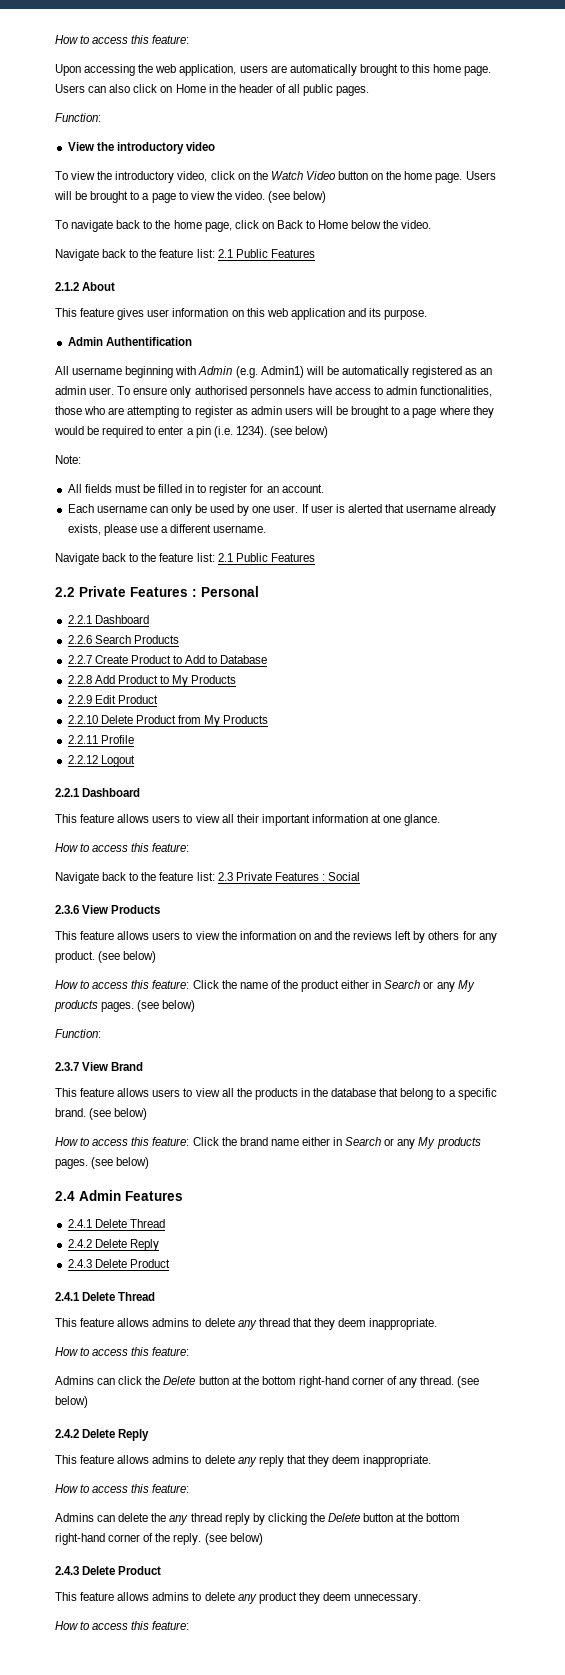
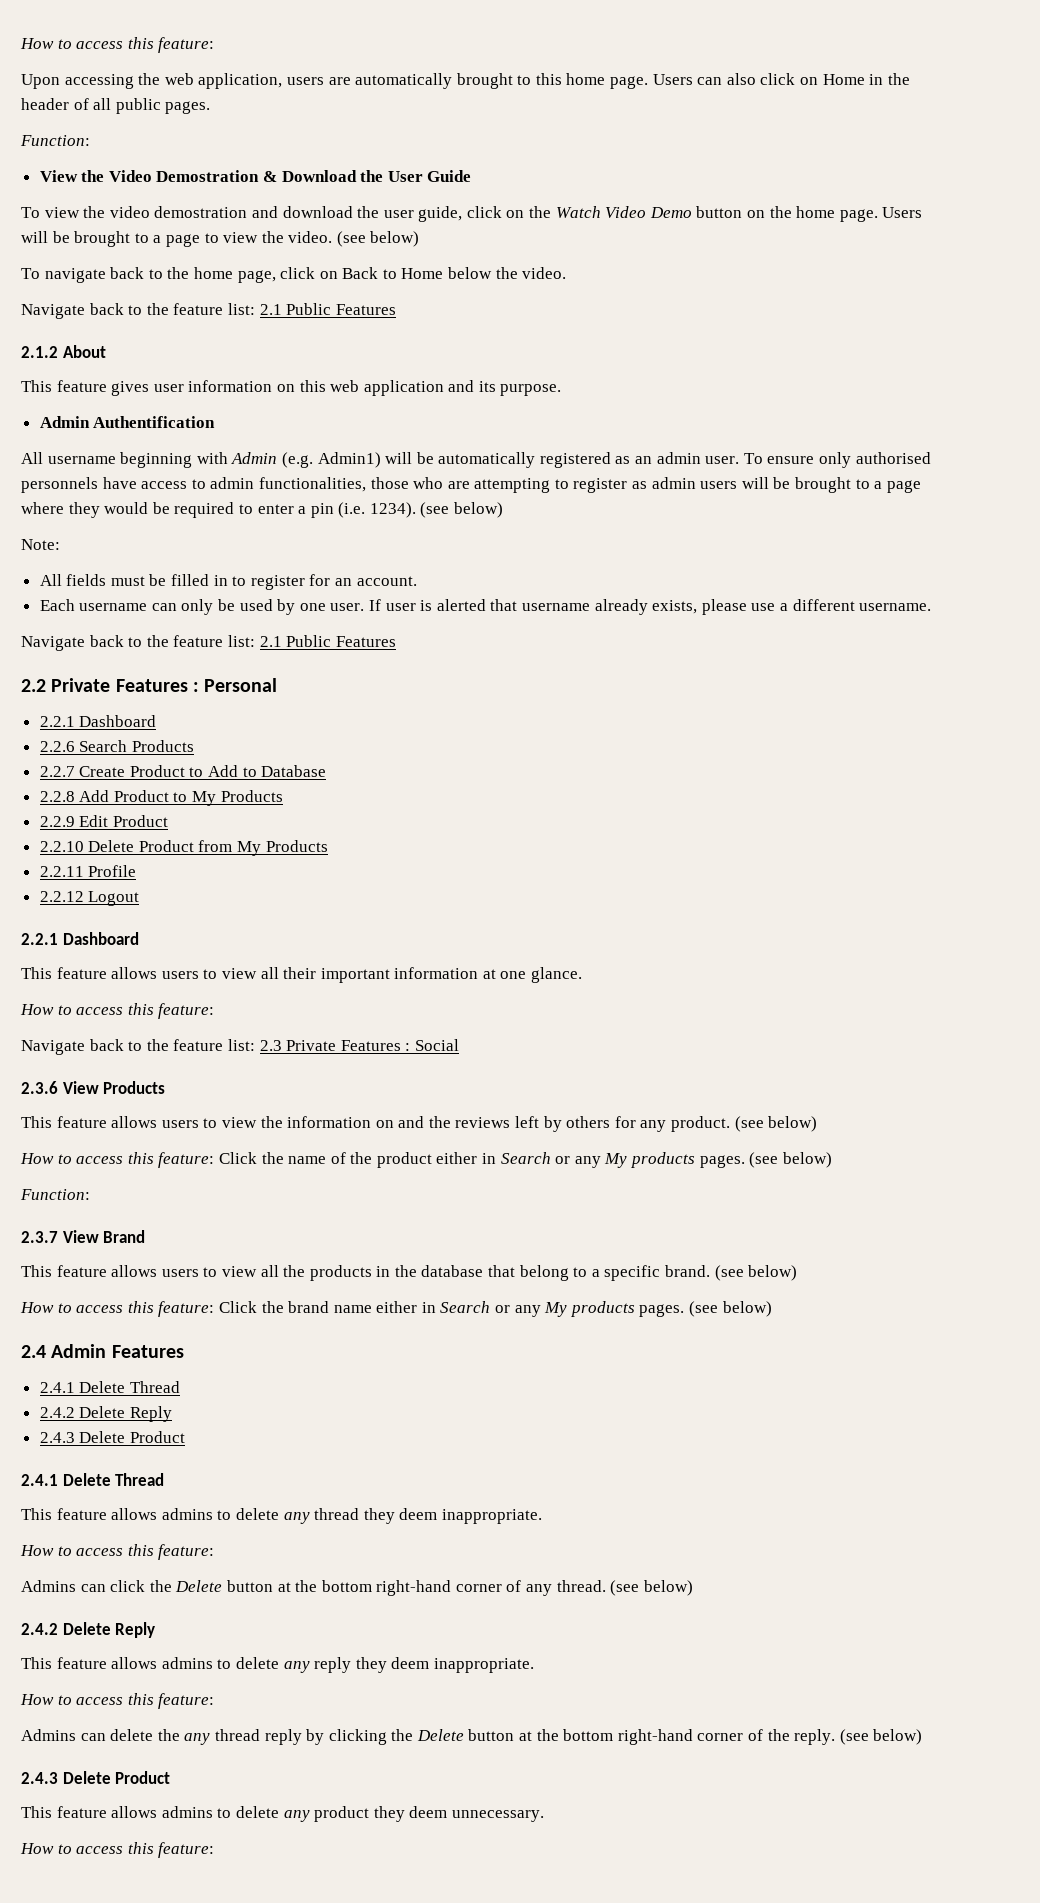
[116,142,215,154] [55,171,208,183] introductory video // To view the introductory video, -> [108,170,472,182] [21,206,463,222] Video Demostration & Download the User Guide // To view the video demostration and download the user guide,
(336, 175) none -> [649,207,692,218] Demo
[292,1318,312,1327] that -> (360, 1514) none
[286,1455,306,1464] that -> (352, 1665) none

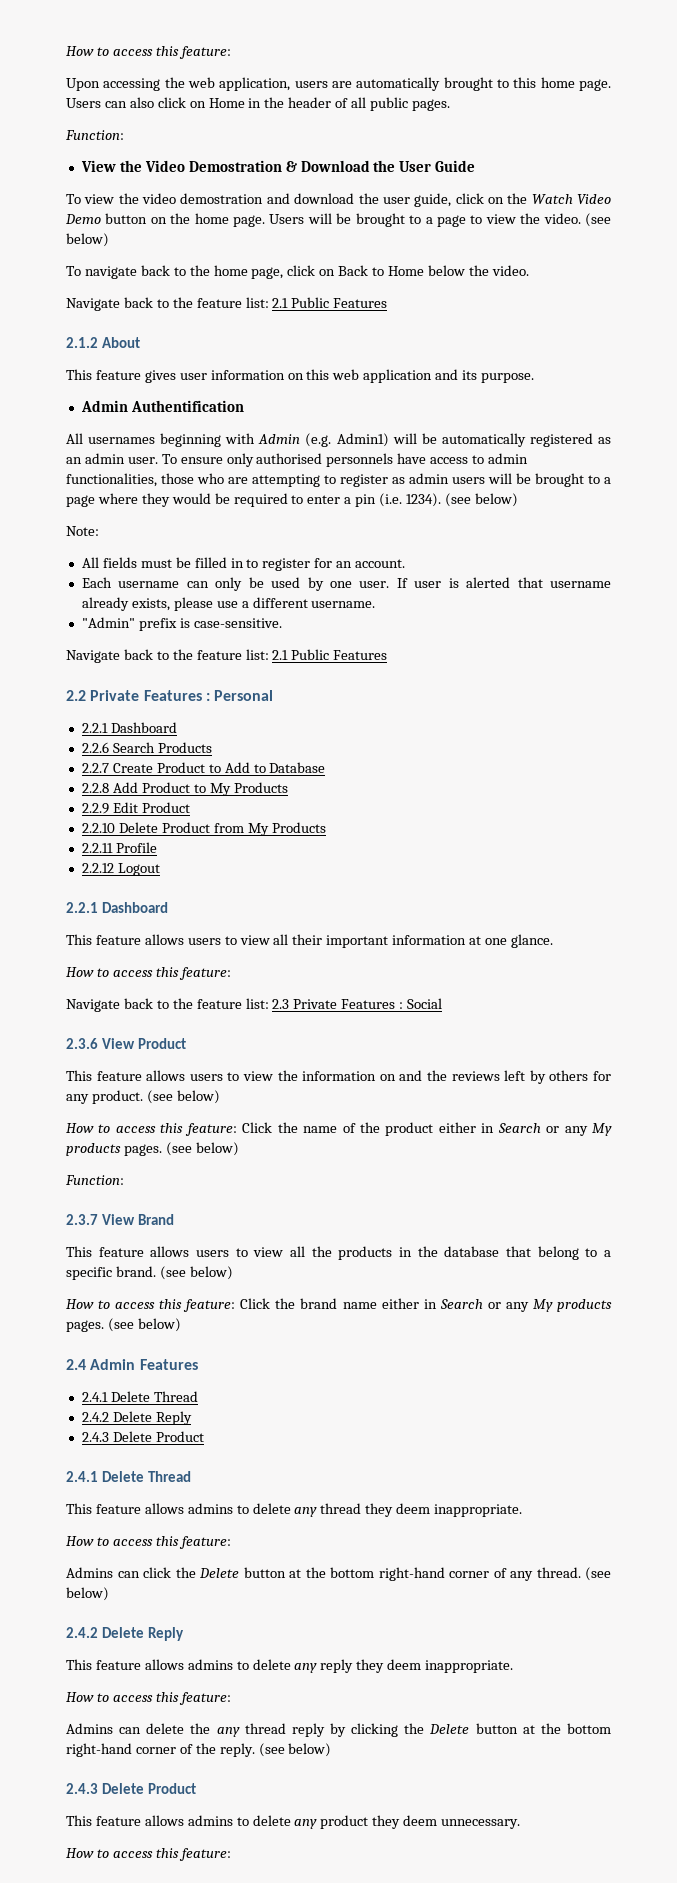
[47,456,116,464] username -> [88,437,156,444] usernames
(932, 607) none -> [81,617,282,631] // "Admin" prefix is case-sensitive.
[103,1081,166,1094] Products -> [138,1038,187,1049] Product

